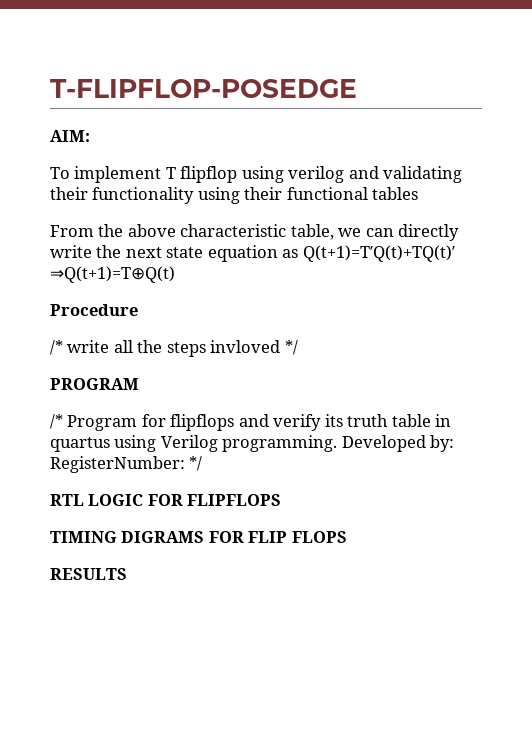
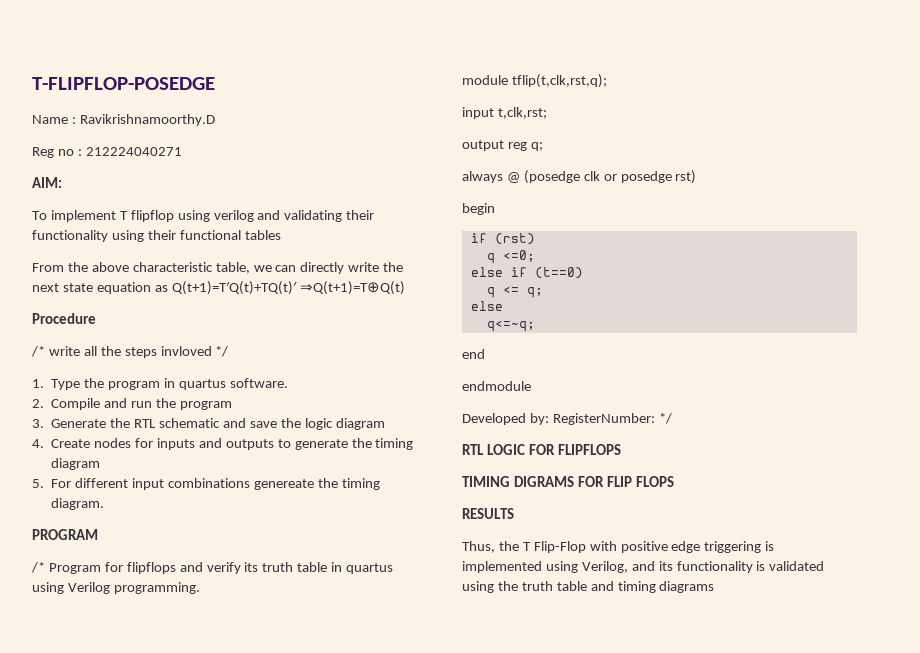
(357, 88) none -> [32,114,215,126] [32,147,182,158] // Name : Ravikrishnamoorthy.D // Reg no : 212224040271
(298, 347) none -> [32,378,288,390] [32,398,232,410] [32,418,385,430] [32,438,414,450] [51,458,101,470] [32,478,380,490] [51,498,105,510] // 1. Type the program in quartus software. // 2. Compile and run the program // 3. Generate the RTL schematic and save the logic diagram // 4. Create nodes for inputs and outputs to generate the timing diagram // 5. For different input combinations genereate the timing diagram.
(338, 443) none -> [462,74,607,88] [462,107,547,119] [462,140,543,151] [462,170,697,184] [462,203,495,215] [470,233,535,245] [486,250,535,264] [470,267,583,279] [486,286,543,298] [470,301,503,311] [486,320,535,332] [462,349,485,359] [462,381,531,391] // module tflip(t,clk,rst,q); // input t,clk,rst; // output reg q; // always @ (posedge clk or posedge rst) // begin // if (rst) // q <=0; // else if (t==0) // q <= q; // else // q<=~q; // end // endmodule //
(127, 574) none -> [462,541,775,553] [462,561,825,573] [462,581,715,593] // Thus, the T Flip-Flop with positive edge triggering is implemented using Verilog, and its functionality is validated using the truth table and timing diagrams

